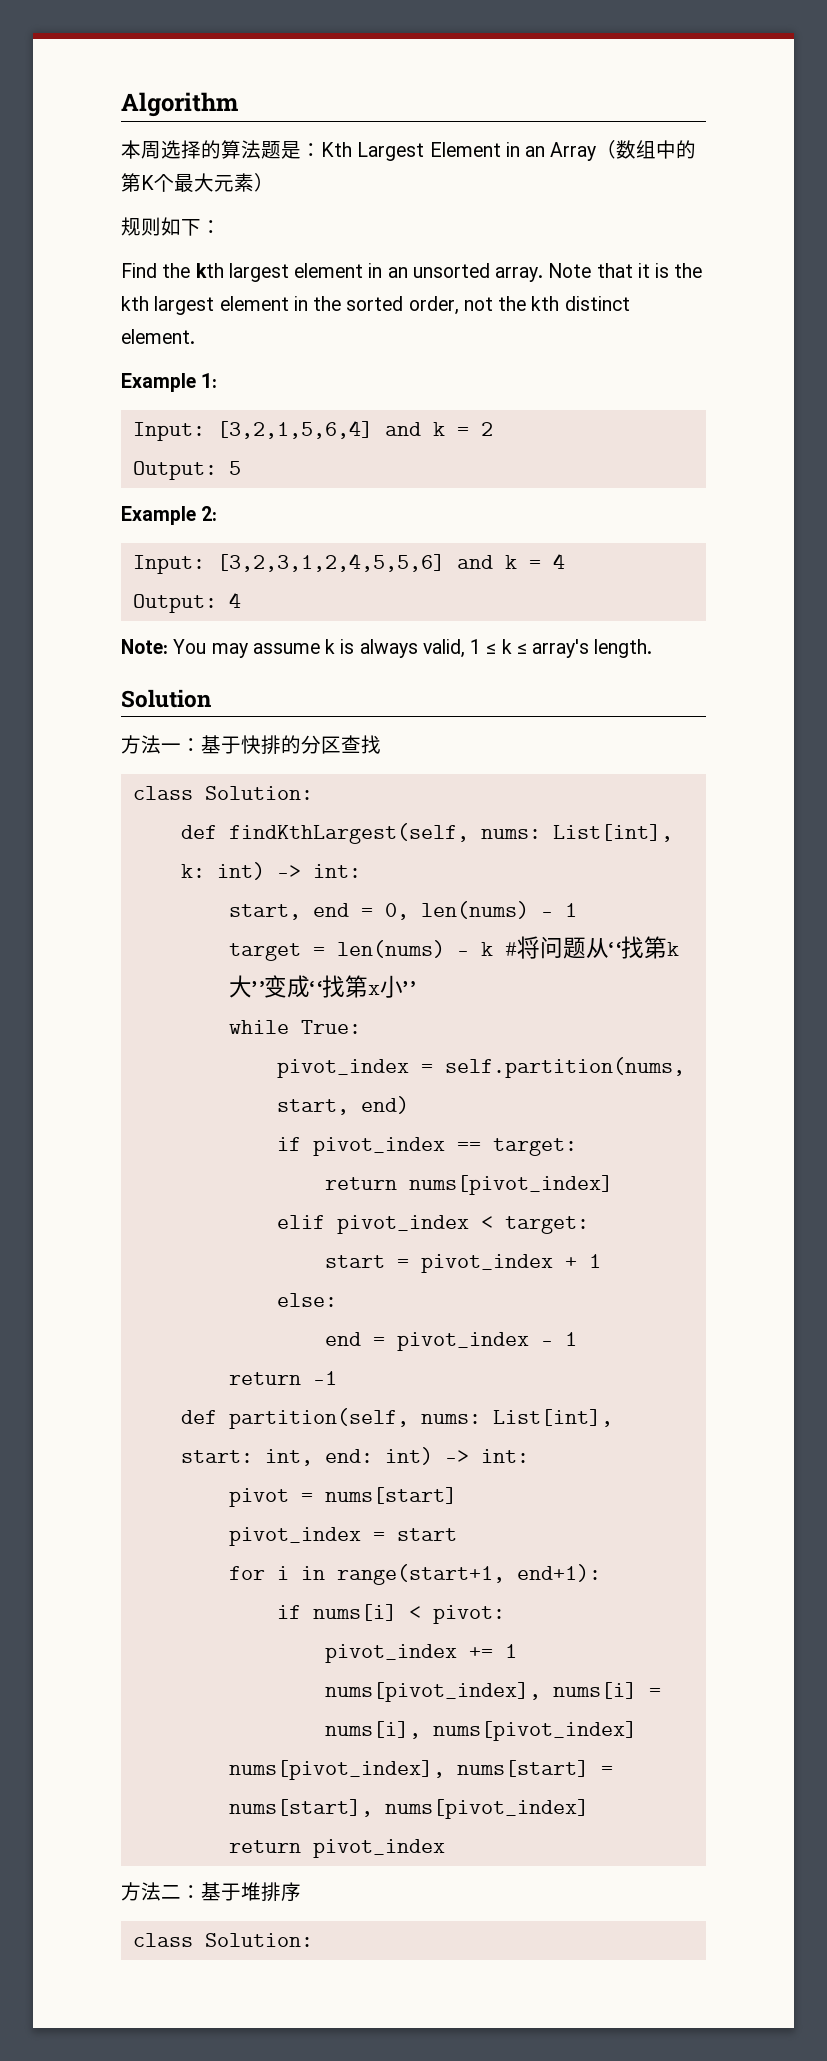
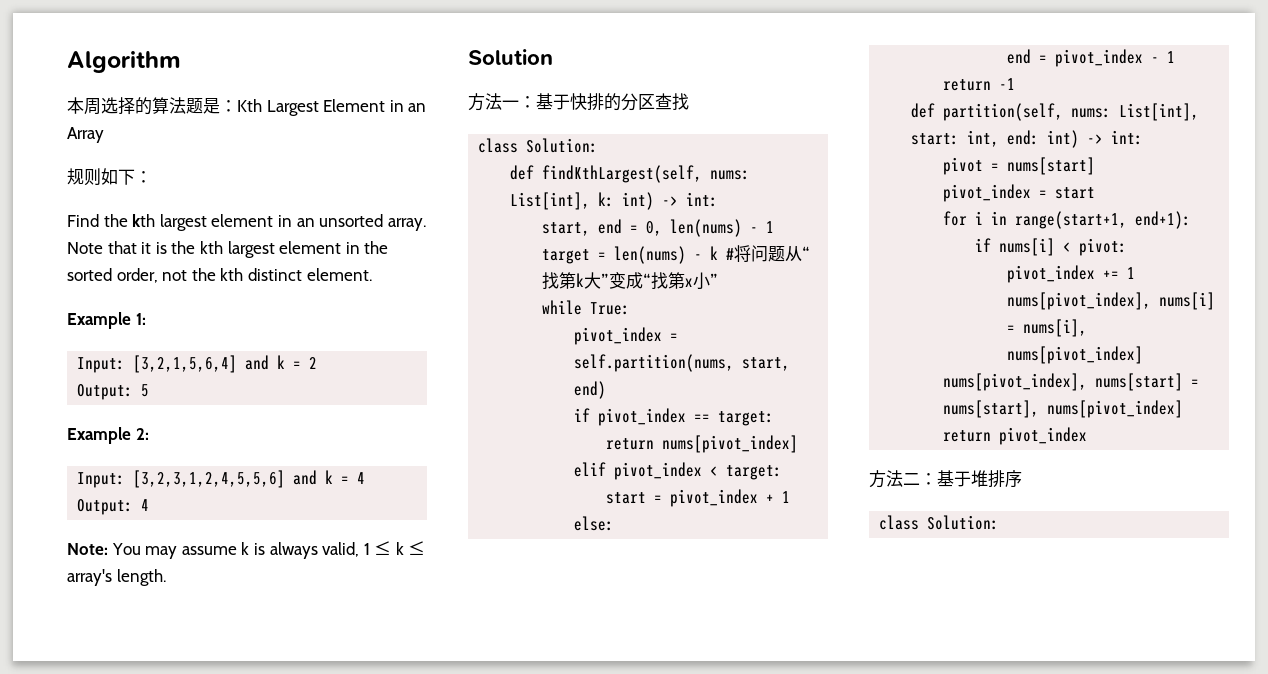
[596,140,697,159] [121,173,274,192] （数组中的第K个最大元素） -> (104, 135) none

